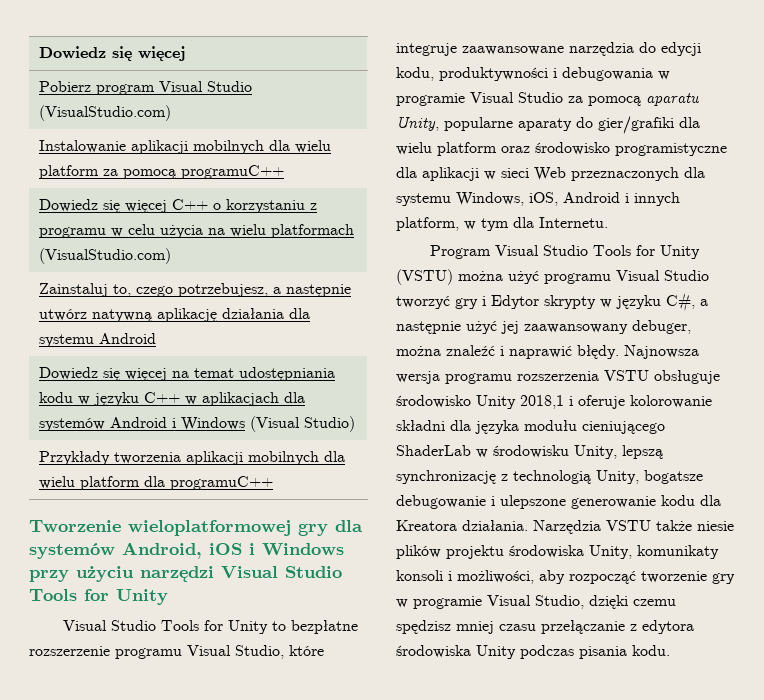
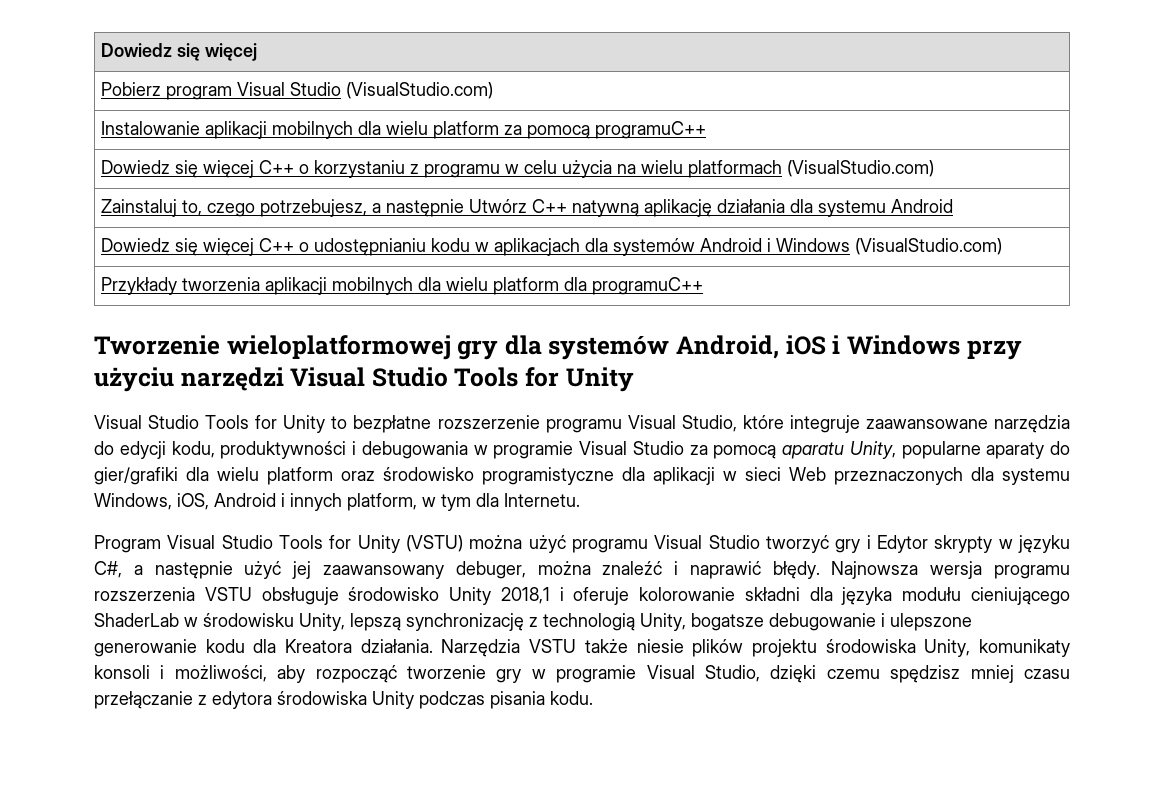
[39,309,88,321] utwórz -> [469,199,568,213] Utwórz C++
[172,367,336,381] [39,392,181,406] na temat udostępniania kodu w języku C++ -> [259,238,471,256] C++ o udostępnianiu kodu
[250,416,356,432] (Visual Studio) -> [855,238,1003,255] (VisualStudio.com)

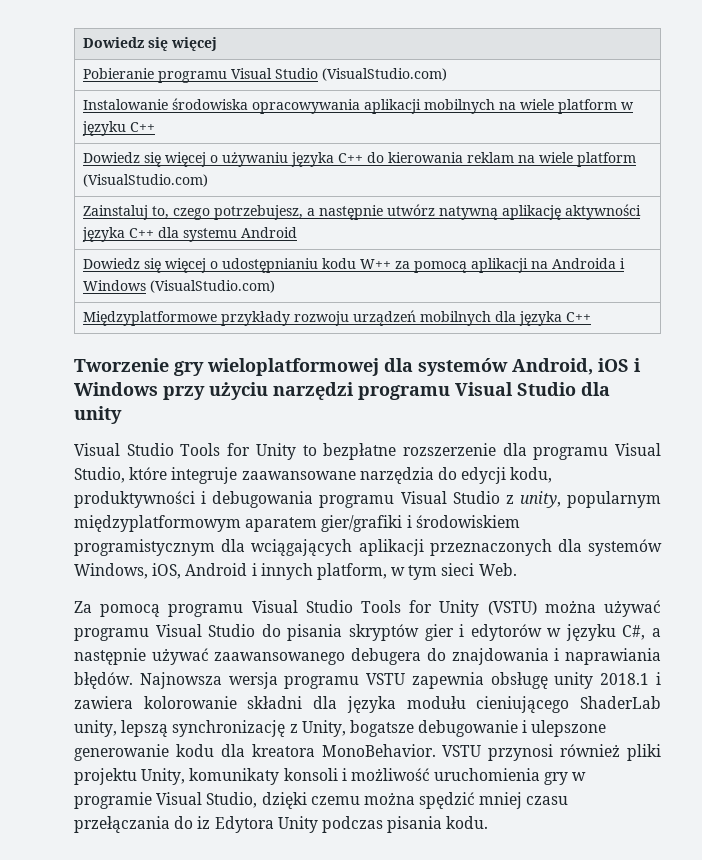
[101,82,233,100] Pobierz program -> [82,68,227,83] Pobieranie programu
[205,121,707,139] [101,160,783,178] aplikacji mobilnych dla wielu platform za pomocą programuC++ // Dowiedz się więcej C++ o korzystaniu z programu w celu użycia na wielu platformach -> [171,98,634,114] [81,121,155,136] [82,152,636,167] środowiska opracowywania aplikacji mobilnych na wiele platform w języku C++ // Dowiedz się więcej o używaniu języka C++ do kierowania reklam na wiele platform
[469,199,786,217] Utwórz C++ natywną aplikację działania -> [386,204,641,220] [81,227,154,242] utwórz natywną aplikację aktywności języka C++
[259,238,295,252] C++ -> (206, 265) none
[475,238,1003,256] [101,277,704,295] w aplikacjach dla systemów Android i Windows (VisualStudio.com) // Przykłady tworzenia aplikacji mobilnych dla wielu platform dla programuC++ -> [359,258,625,273] [82,280,275,293] [82,310,591,326] W++ za pomocą aplikacji na Androida i Windows (VisualStudio.com) // Międzyplatformowe przykłady rozwoju urządzeń mobilnych dla języka C++
[226,335,499,360] wieloplatformowej gry -> [174,358,379,376] gry wieloplatformowej
[290,367,634,392] Visual Studio Tools for Unity -> [358,382,610,400] [74,406,122,424] programu Visual Studio dla unity
(540, 422) none -> [502,443,527,456] dla
[473,441,1070,459] [94,467,826,485] w programie Visual Studio za pomocą aparatu Unity, popularne aparaty do gier/grafiki dla wielu platform oraz środowisko programistyczne dla aplikacji w sieci Web -> [319,491,661,508] [74,515,520,532] [74,539,424,556] programu Visual Studio z unity, popularnym międzyplatformowym aparatem gier/grafiki i środowiskiem programistycznym dla wciągających aplikacji
[1002,468,1070,485] systemu -> [588,539,662,556] systemów
[476,493,580,507] [94,535,161,553] dla Internetu. // Program -> [441,563,517,576] [74,601,244,617] sieci Web. // Za pomocą programu
[528,535,993,553] użyć programu Visual Studio tworzyć gry i Edytor skrypty -> [604,600,661,617] [74,624,542,641] używać programu Visual Studio do pisania skryptów gier i edytorów
[244,561,1071,579] [94,587,630,605] użyć jej zaawansowany debuger, można znaleźć i naprawić błędy. Najnowsza wersja programu rozszerzenia VSTU obsługuje środowisko Unity 2018,1 i oferuje -> [151,648,661,665] [74,672,661,689] [74,696,133,709] używać zaawansowanego debugera do znajdowania i naprawiania błędów. Najnowsza wersja programu VSTU zapewnia obsługę unity 2018.1 i zawiera
[184,613,345,631] w środowisku Unity, -> [74,720,117,737] unity,
[543,613,635,631] technologią -> (298, 728) none
[285,639,1071,657] [94,665,486,683] Kreatora działania. Narzędzia VSTU także niesie plików projektu środowiska Unity, komunikaty konsoli i możliwości, aby rozpocząć tworzenie -> [251,744,661,761] [74,768,541,785] kreatora MonoBehavior. VSTU przynosi również pliki projektu Unity, komunikaty konsoli i możliwość uruchomienia
[890,665,1070,683] [94,691,367,709] spędzisz mniej czasu przełączanie z edytora środowiska -> [363,792,569,809] [74,816,274,833] można spędzić mniej czasu przełączania do iz Edytora

